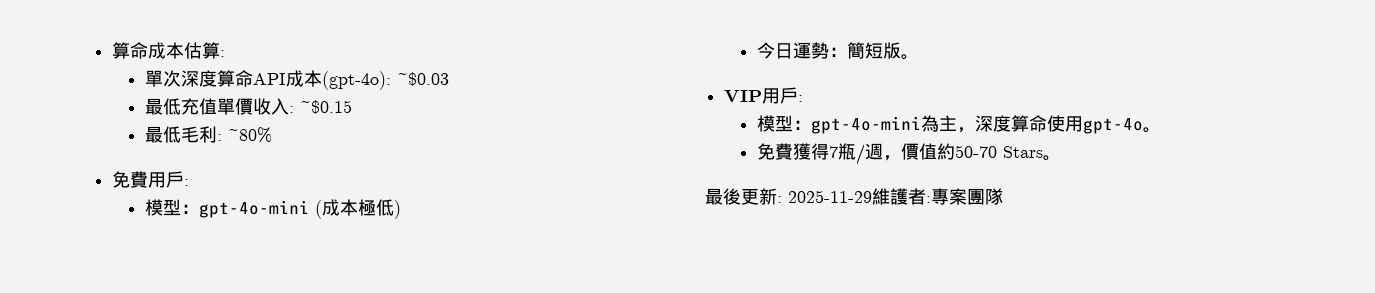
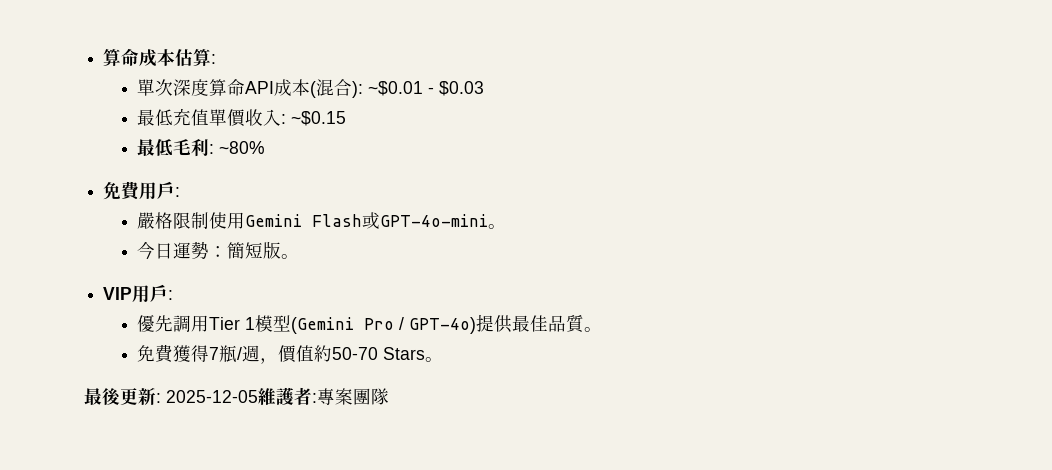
[321,71,449,90] (gpt-4o): ~$0.03 -> [310,79,485,98] (混合): ~$0.01 - $0.03
[144,199,401,219] 模型：gpt-4o-mini (成本極低) -> [137,212,507,229] 嚴格限制使用Gemini Flash或GPT-4o-mini。
[756,115,1143,134] 模型：gpt-4o-mini為主，深度算命使用gpt-4o -> [137,314,586,334] 優先調用Tier 1模型(Gemini Pro / GPT-4o)提供最佳品質
[788,190,872,203] 2025-11-29 -> [166,390,258,403] 2025-12-05

